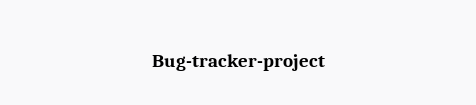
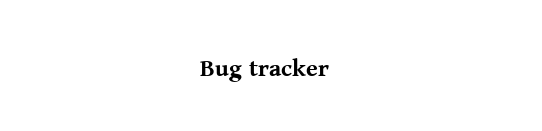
[151,54,325,71] Bug-tracker-project -> [200,58,329,82] Bug tracker

